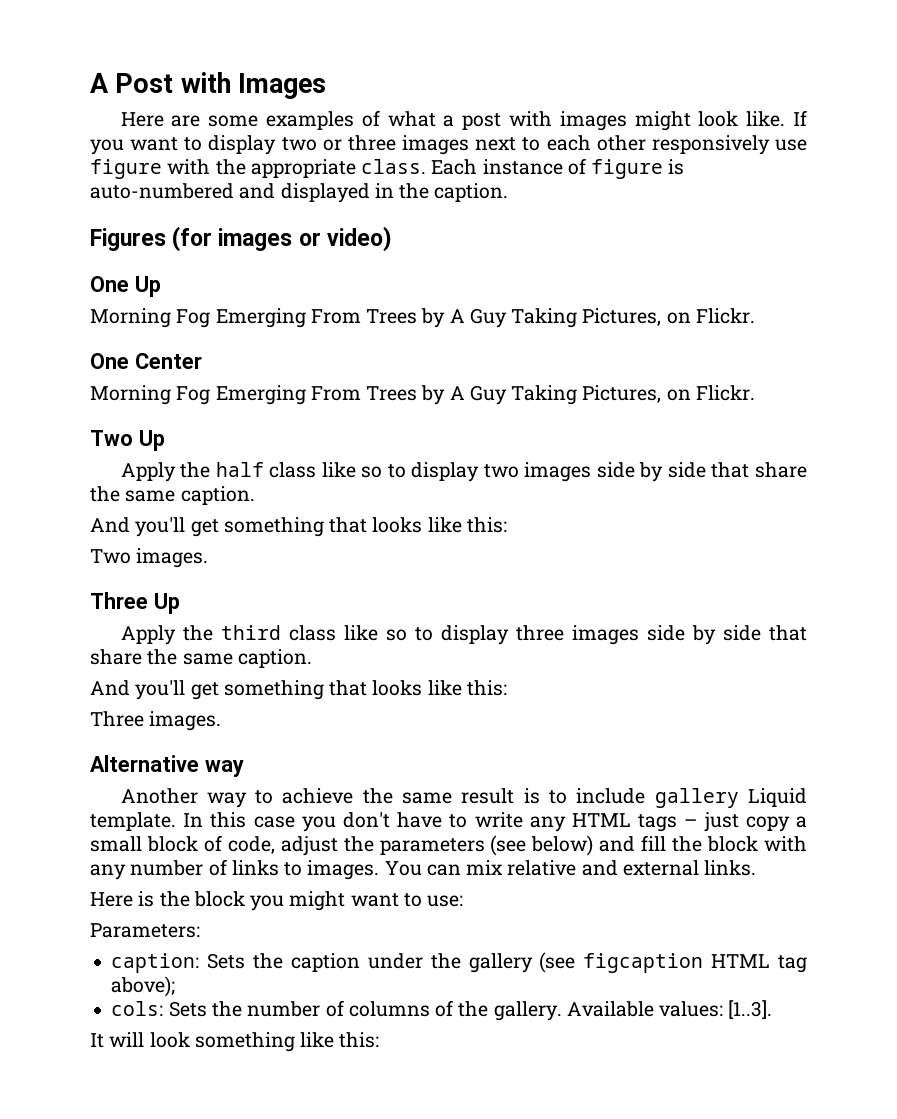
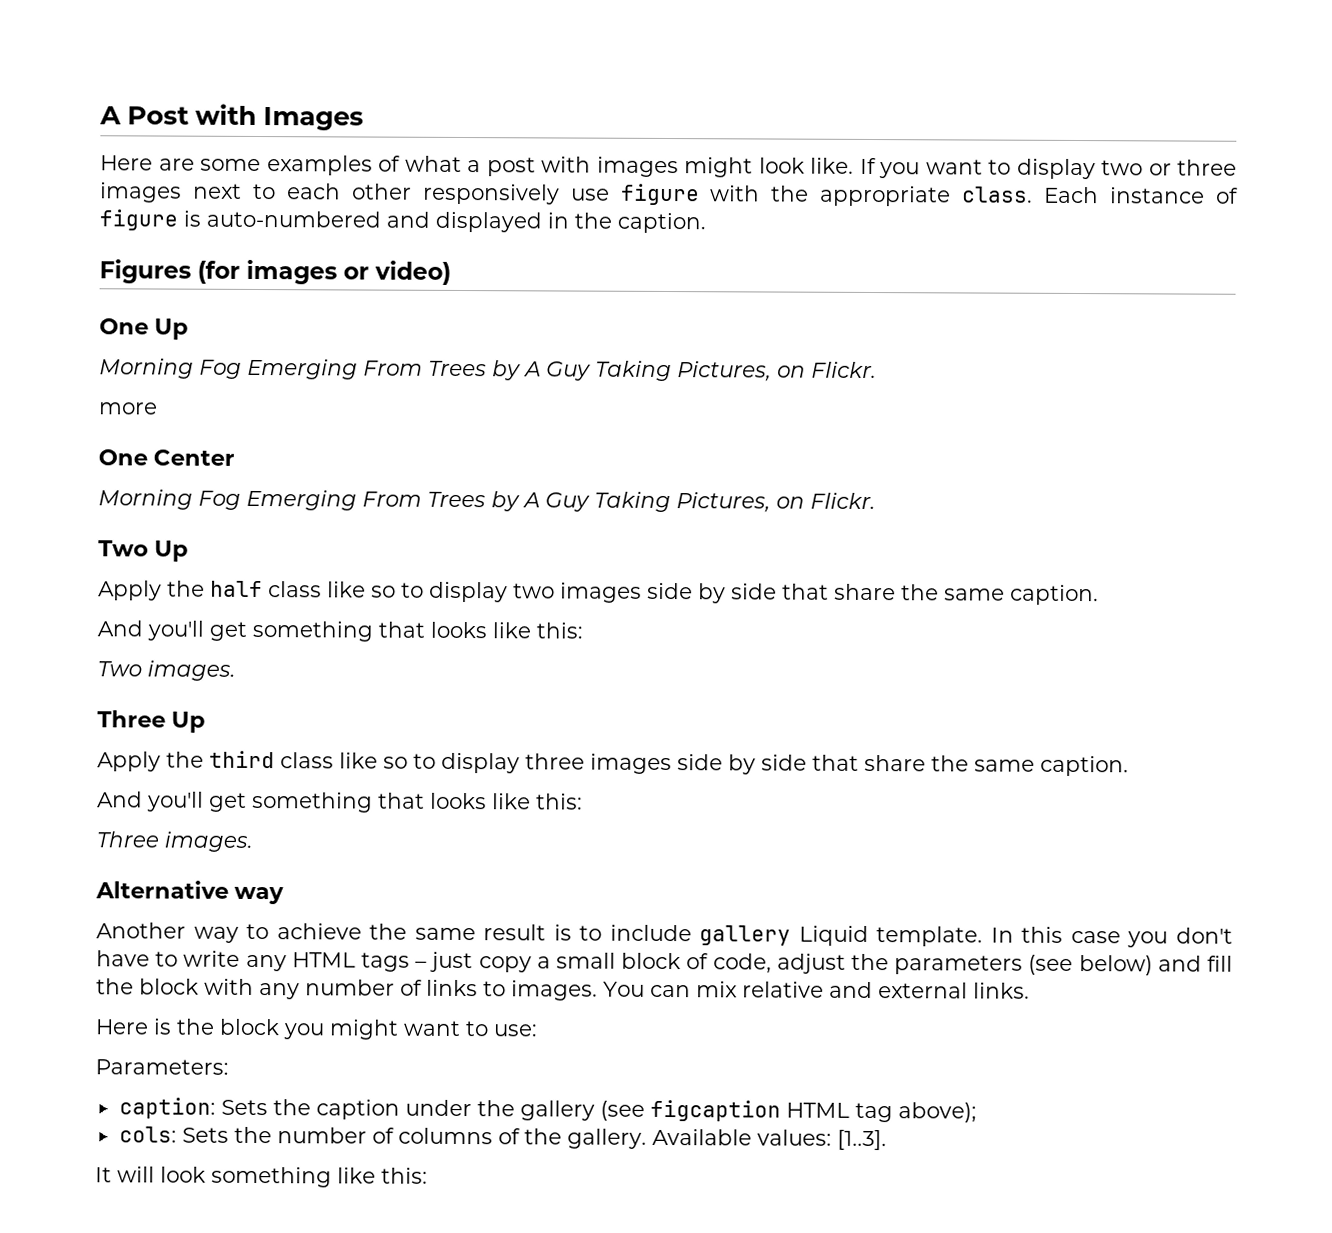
(755, 316) none -> [98,402,158,415] // more

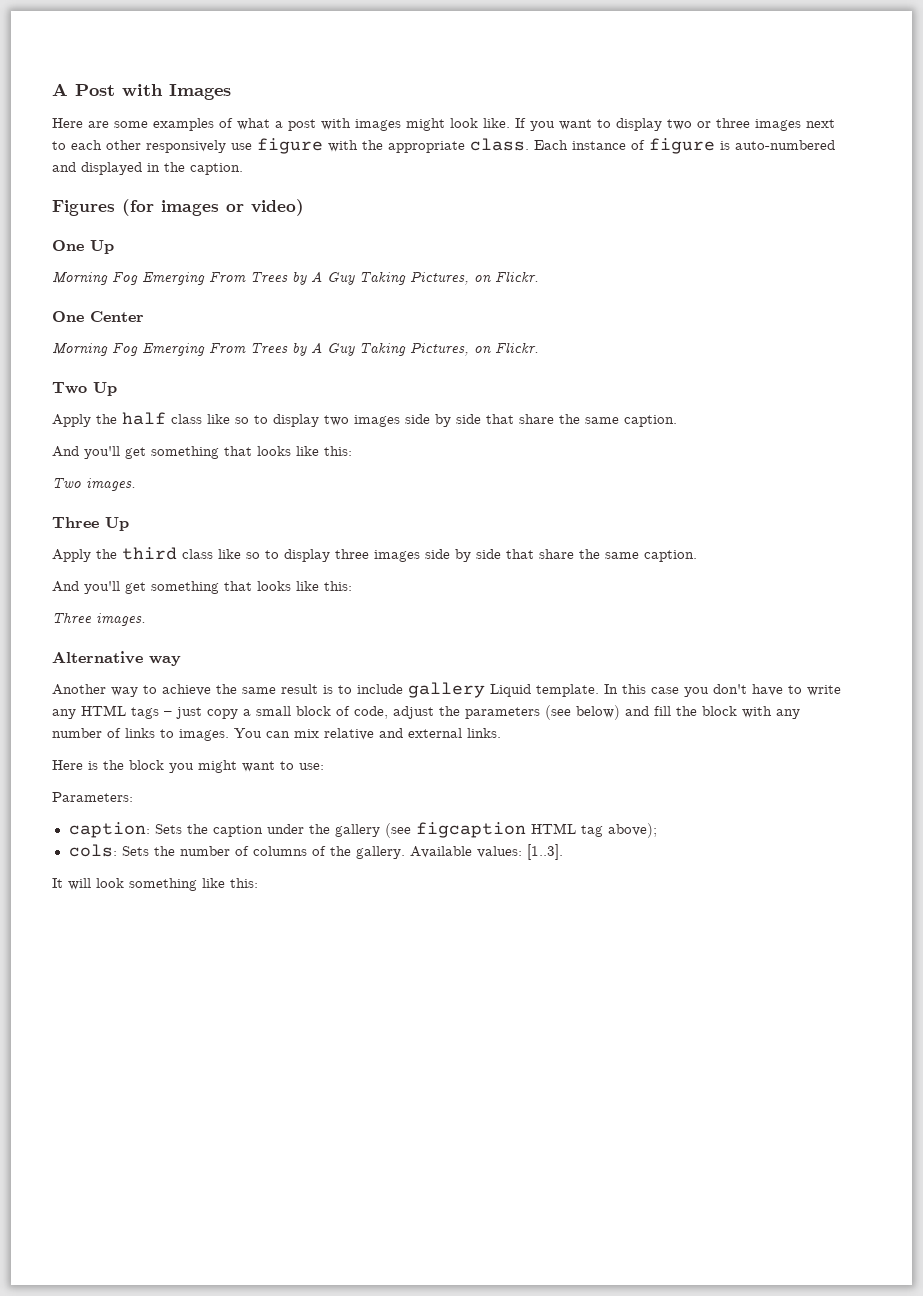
[98,402,158,415] // more -> (539, 276) none

